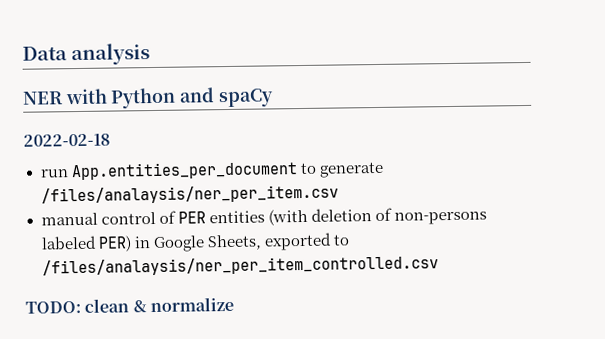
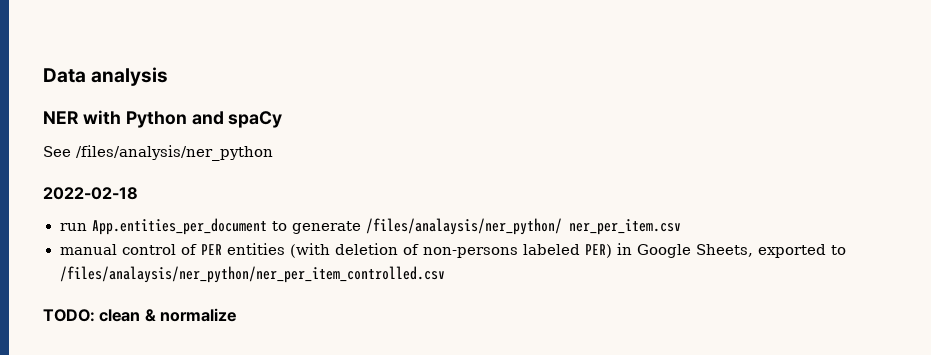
(274, 98) none -> [43,145,273,161] // See /files/analysis/ner_python
[40,184,339,205] /files/analaysis/ner_per_item.csv -> [365,218,681,235] /files/analaysis/ner_python/ ner_per_item.csv
[41,255,439,277] /files/analaysis/ner_per_item_controlled.csv -> [59,266,445,283] /files/analaysis/ner_python/ner_per_item_controlled.csv

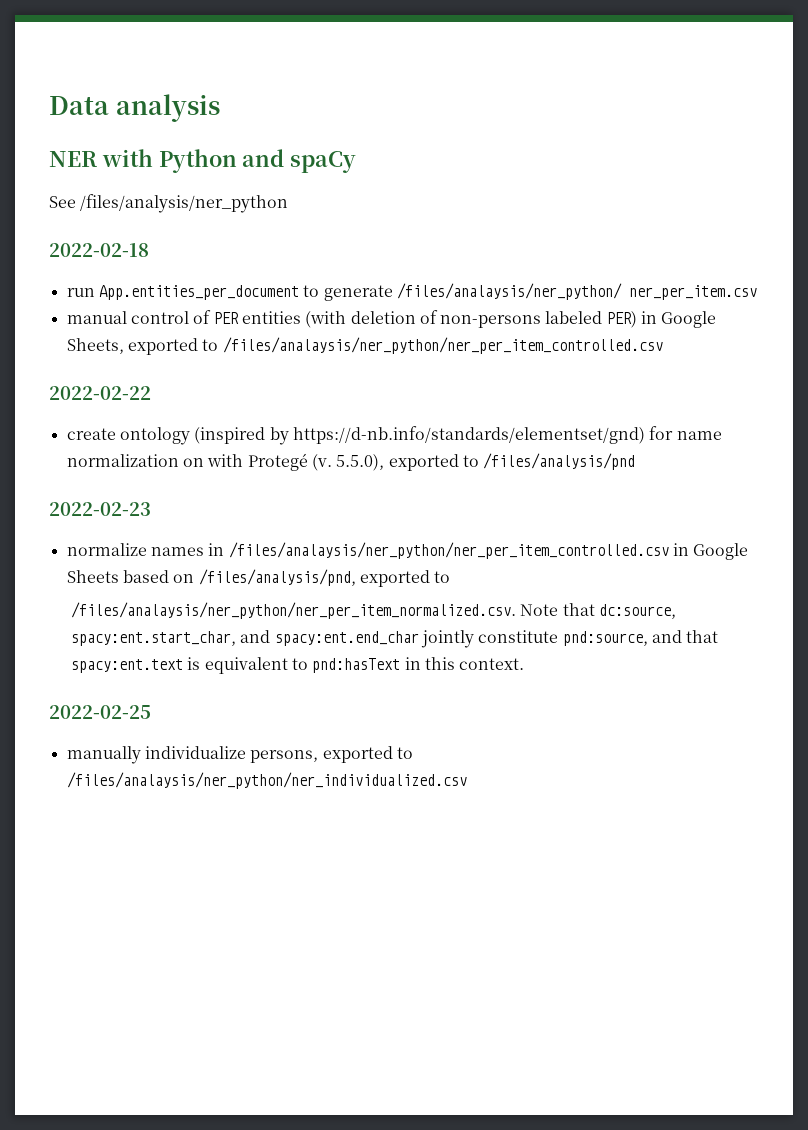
[43,308,237,322] TODO: clean & normalize -> [49,386,151,400] [66,426,722,445] [66,453,636,471] [49,502,151,516] [66,542,749,560] [66,569,451,587] [71,602,677,619] [71,630,719,648] [71,657,525,674] [49,705,151,719] [66,746,413,764] [66,772,467,789] 2022-02-22 // create ontology (inspired by https://d-nb.info/standards/elementset/gnd) for name normalization on with Protegé (v. 5.5.0), exported to /files/analysis/pnd // 2022-02-23 // normalize names in /files/analaysis/ner_python/ner_per_item_controlled.csv in Google Sheets based on /files/analysis/pnd, exported to // /files/analaysis/ner_python/ner_per_item_normalized.csv. Note that dc:source, spacy:ent.start_char, and spacy:ent.end_char jointly constitute pnd:source, and that spacy:ent.text is equivalent to pnd:hasText in this context. // 2022-02-25 // manually individualize persons, exported to /files/analaysis/ner_python/ner_individualized.csv

